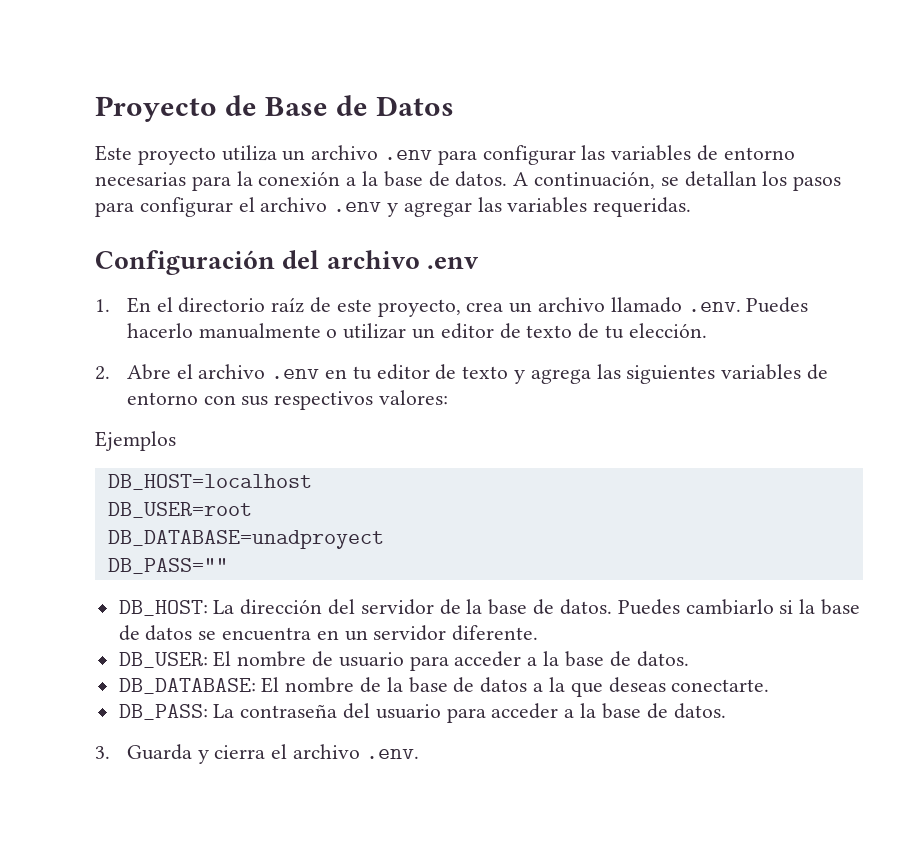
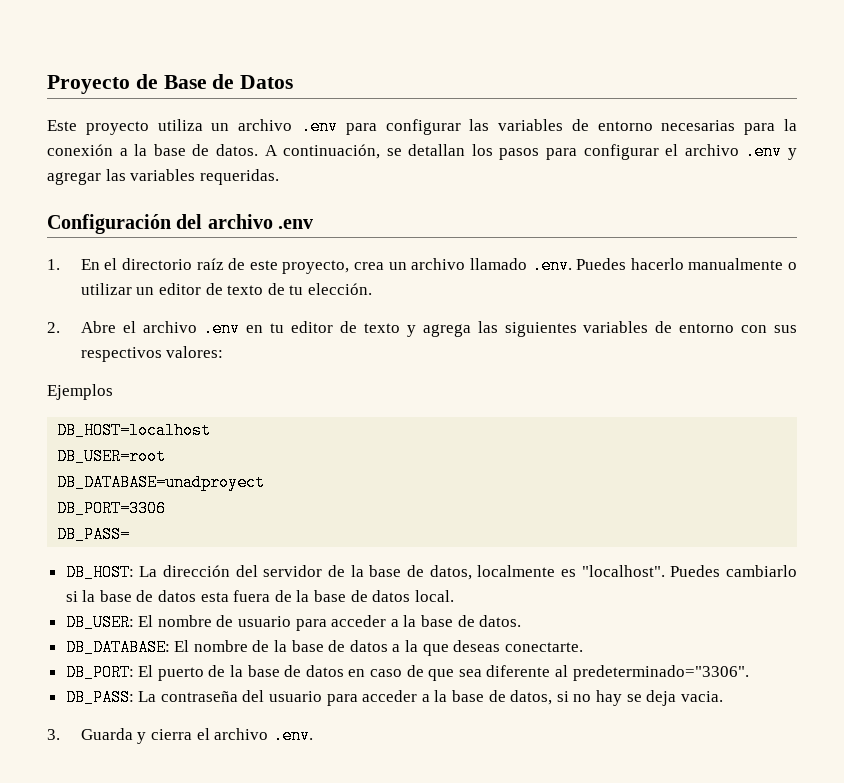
[107,558,228,574] DB_PASS="" -> [57,500,167,517] [57,526,131,543] DB_PORT=3306 // DB_PASS=
[559,599,612,615] datos. -> [429,565,665,580] datos, localmente es "localhost".
[198,625,539,641] se encuentra en un servidor diferente. -> [200,590,454,602] esta fuera de la base de datos local.
(770, 685) none -> [65,664,749,681] // DB_PORT: El puerto de la base de datos en caso de que sea diferente al predeterminado="3306".
[673,703,726,719] datos. -> [510,690,723,706] datos, si no hay se deja vacia.

